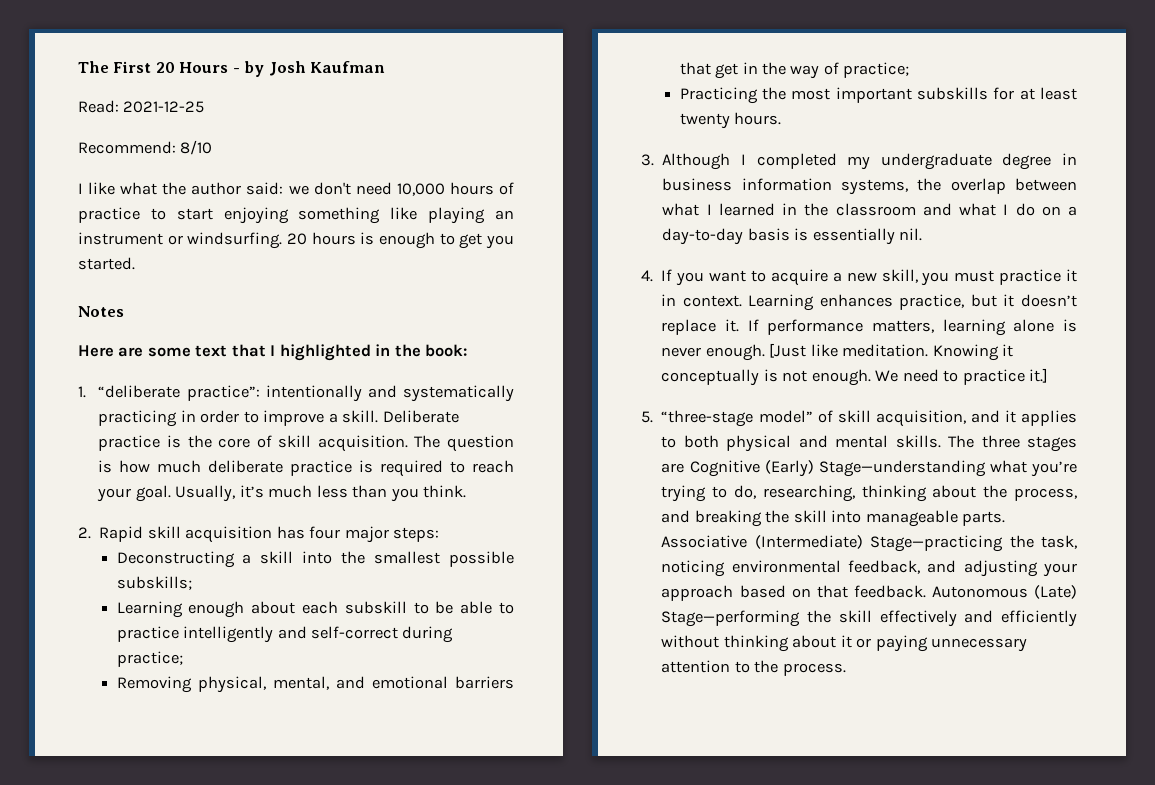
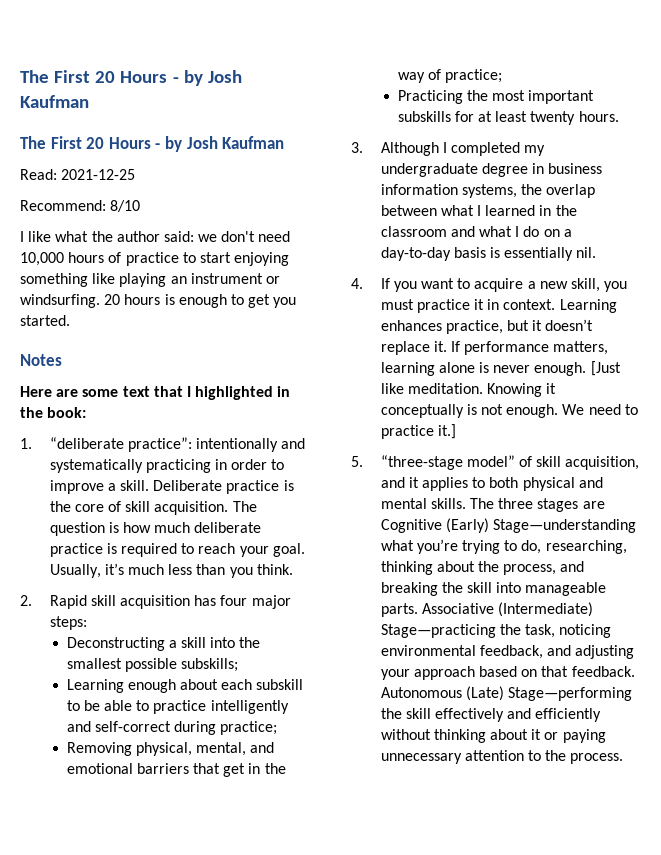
[78,61,386,77] The First 20 Hours - by Josh Kaufman -> [20,70,242,86] [20,95,89,108] [20,136,285,152] The First 20 Hours - by Josh Kaufman // The First 20 Hours - by Josh Kaufman

